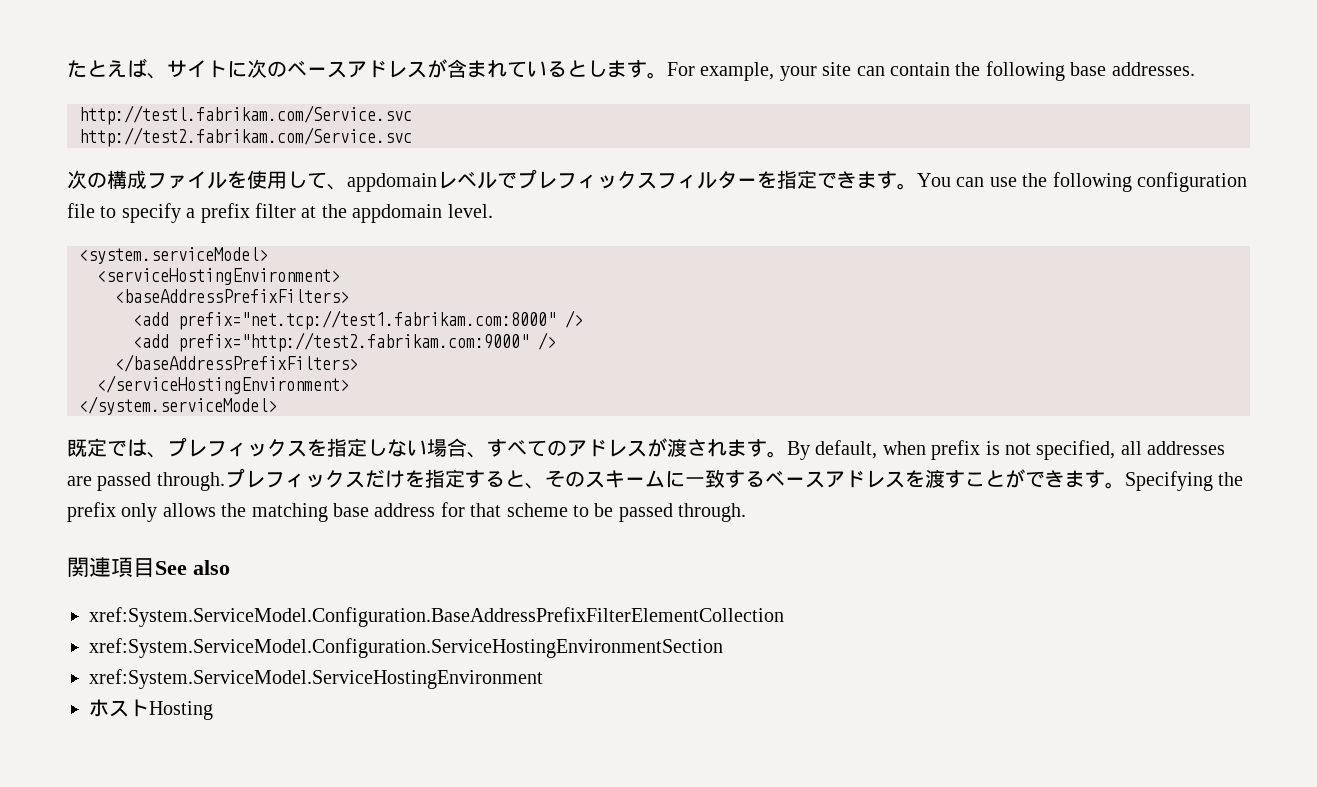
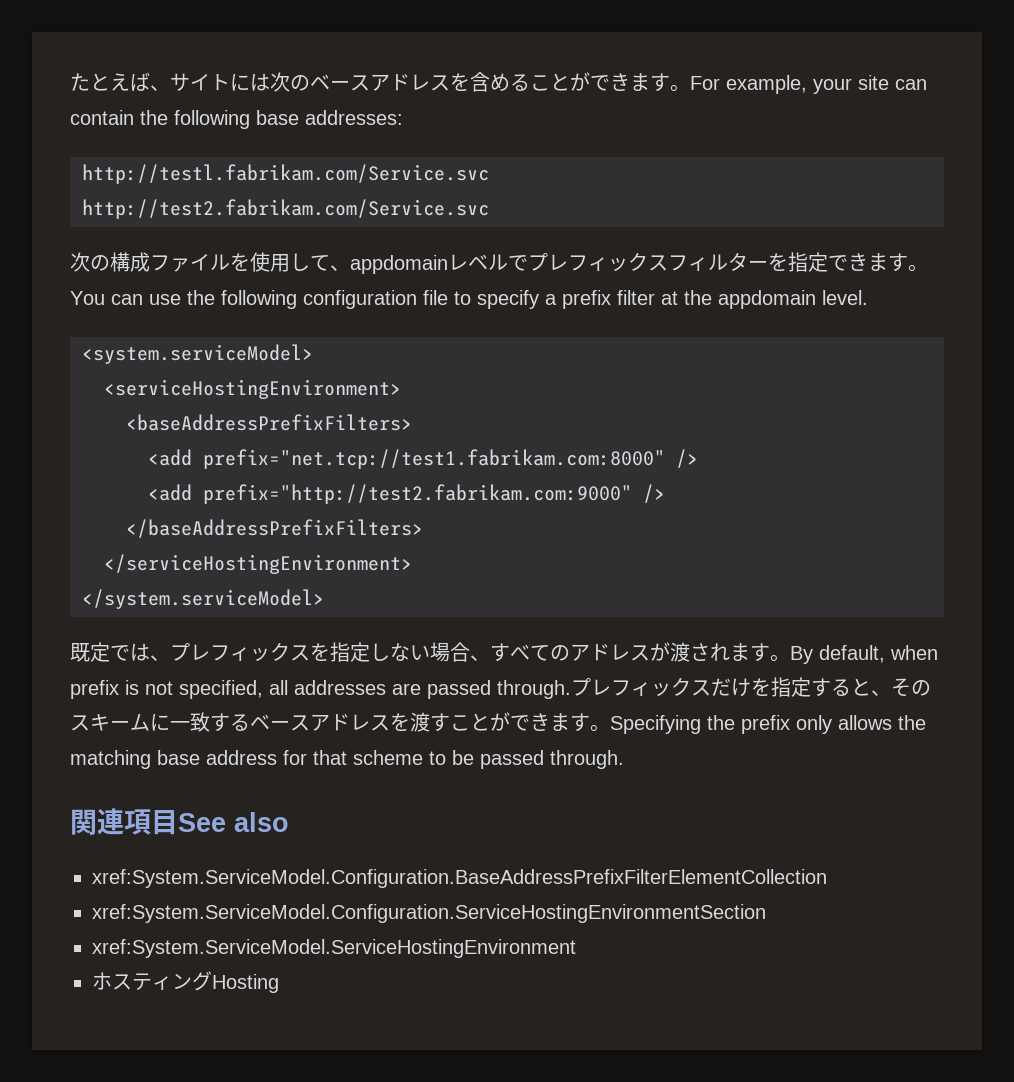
(247, 69) none -> [250,73,270,91] は
[427,59,607,78] が含まれているとし -> [450,72,630,92] を含めることができ
[1111,62,1195,76] addresses. -> [305,110,403,125] addresses:
[129,699,149,717] ト -> [132,971,212,991] ティング

